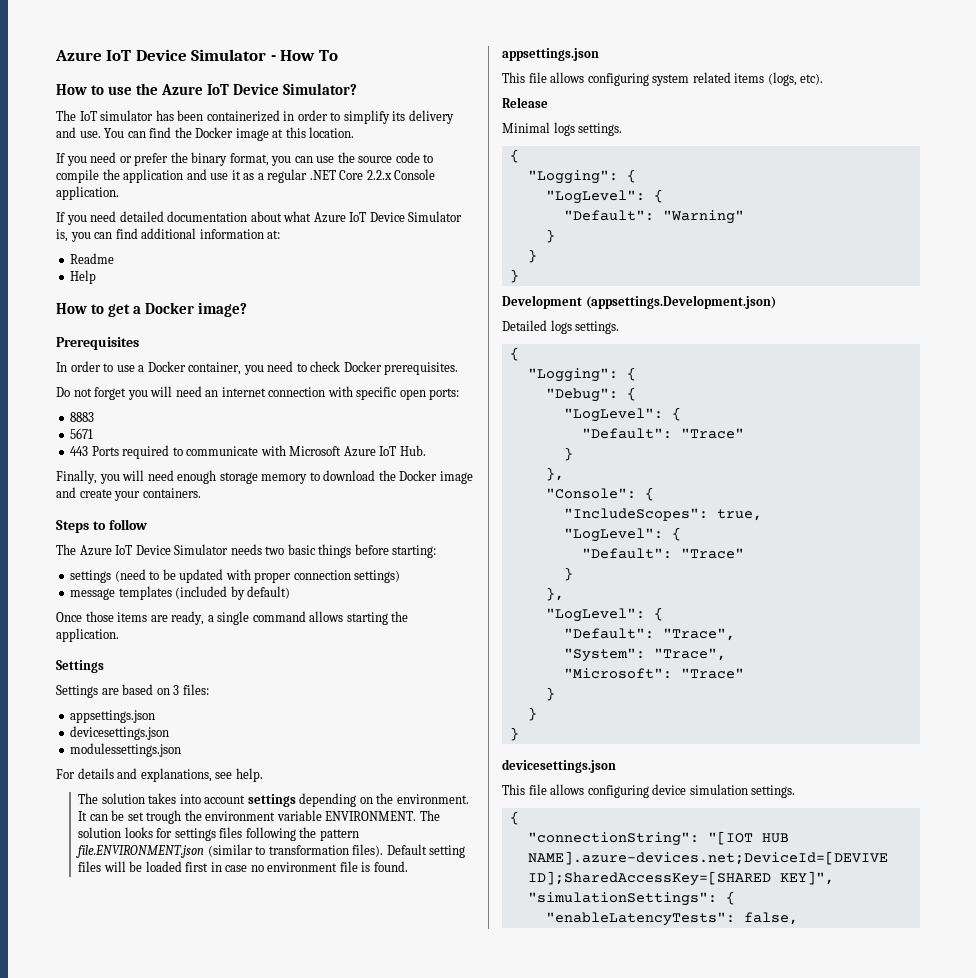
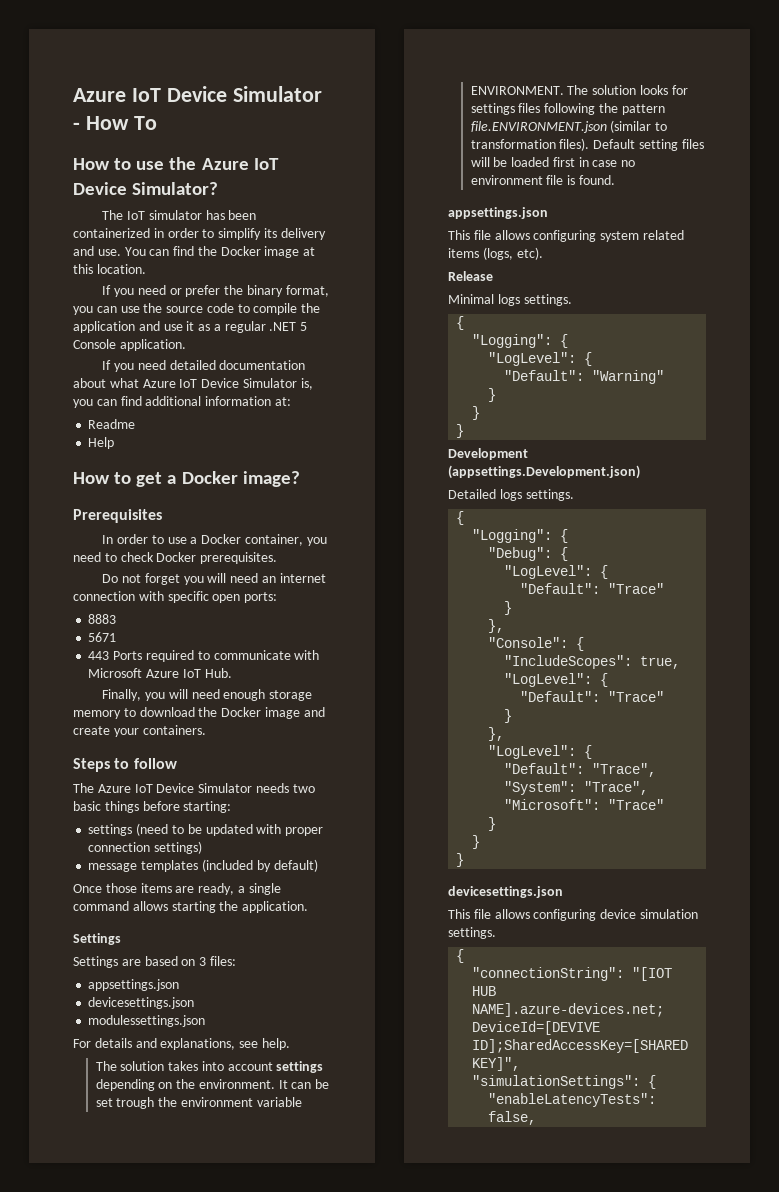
[339,170,392,180] Core 2.2.x -> [300,322,308,331] 5

